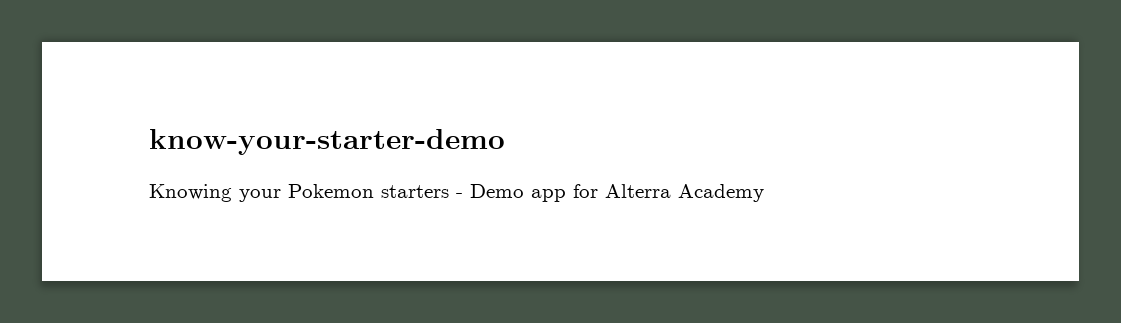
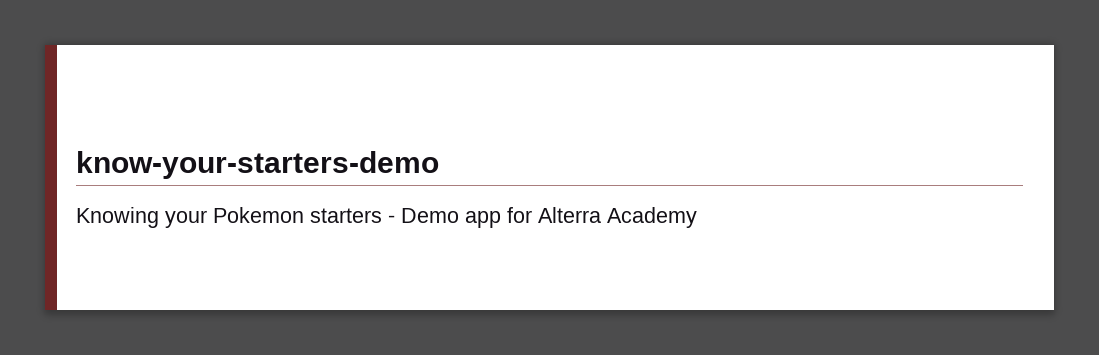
[149,129,505,155] know-your-starter-demo -> [76,151,439,179] know-your-starters-demo

